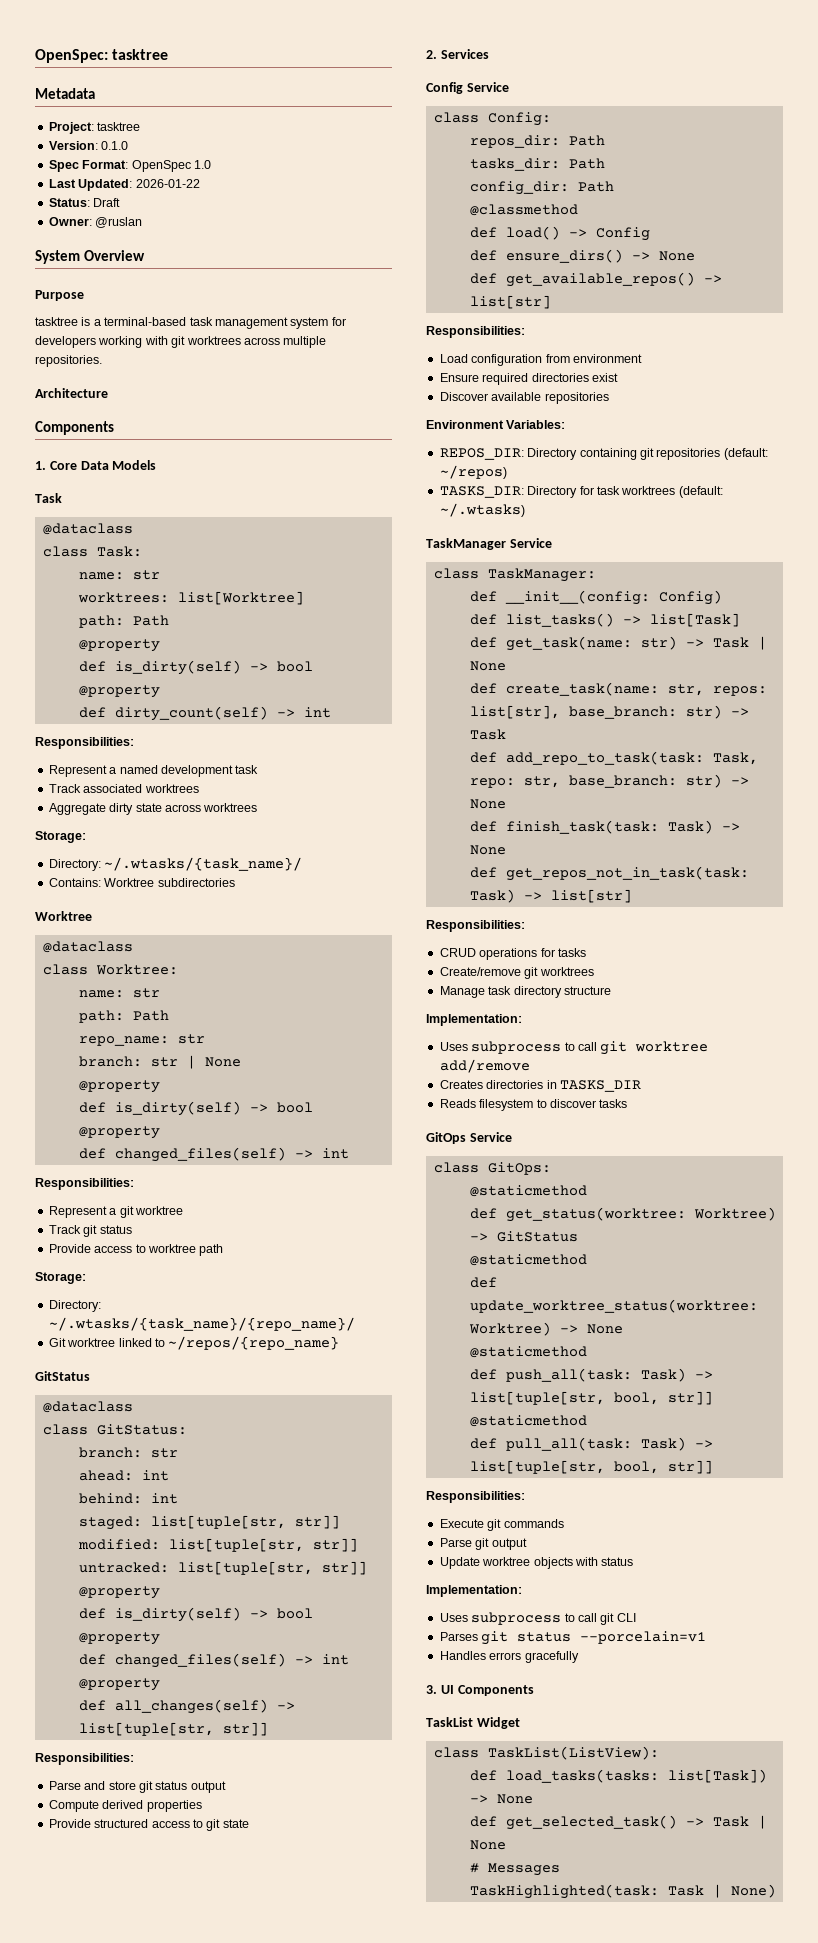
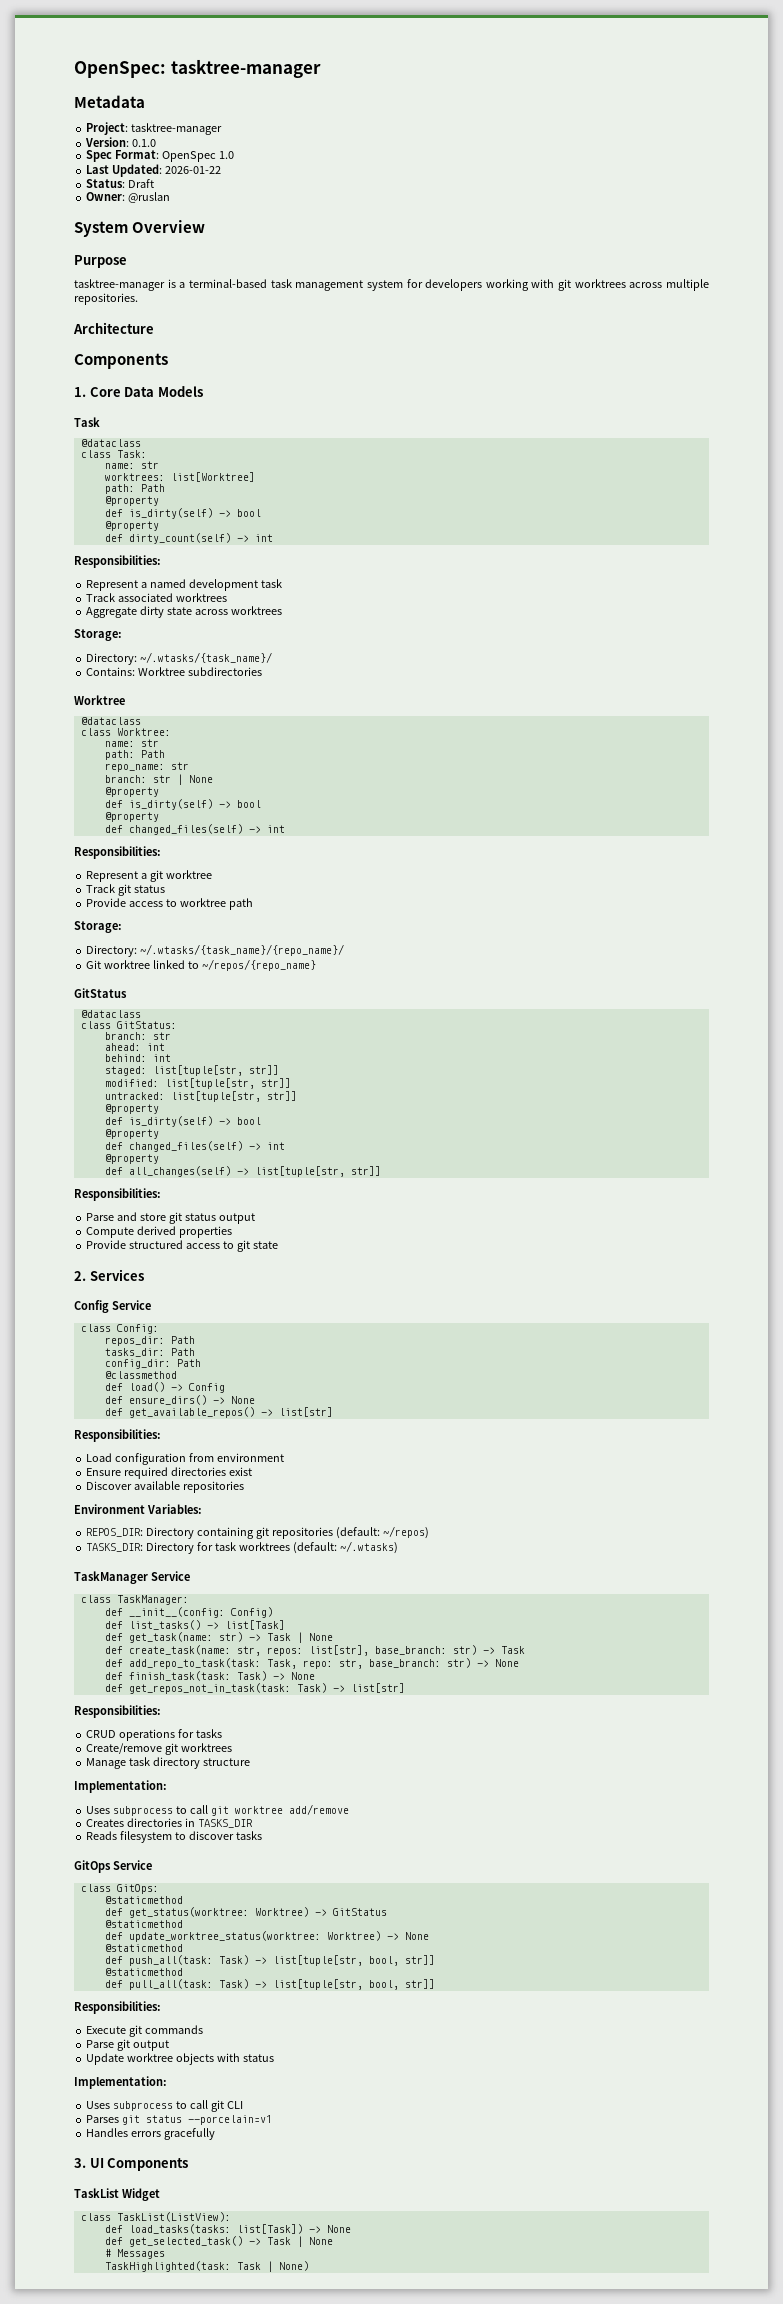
[112,49,169,60] tasktree -> [170,59,321,78] tasktree-manager
[97,122,141,131] tasktree -> [131,123,223,135] tasktree-manager
[35,317,78,326] tasktree -> [74,279,165,291] tasktree-manager

